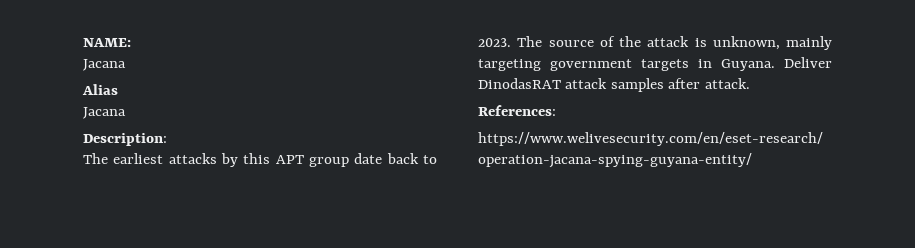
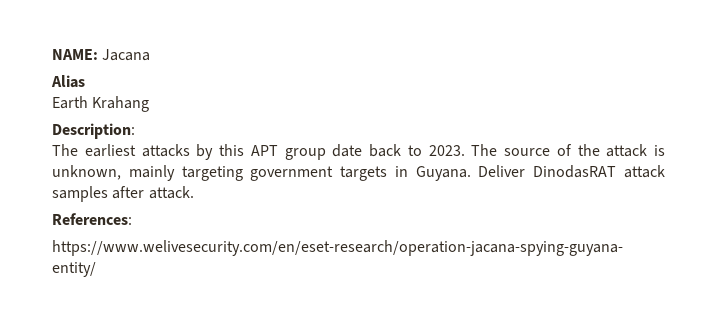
(131, 42) // -> (98, 54) none
[83,107,126,119] Jacana -> [52,96,150,112] Earth Krahang

